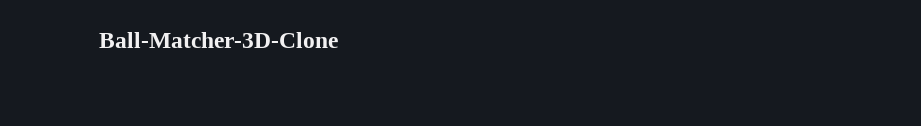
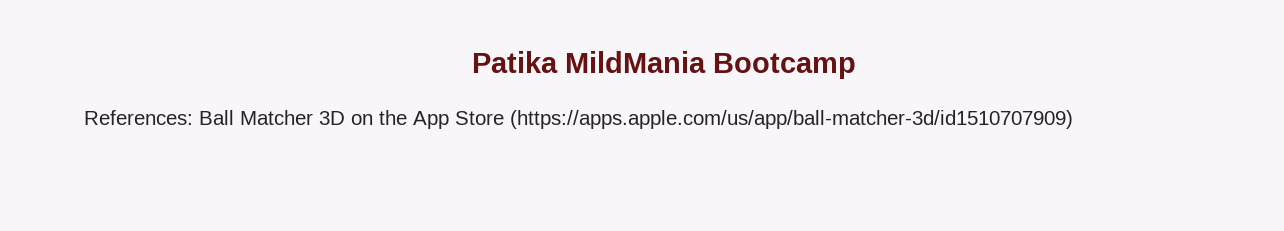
[99,32,338,48] Ball-Matcher-3D-Clone -> [471,51,856,79] [84,110,1073,129] Patika MildMania Bootcamp // References: Ball Matcher 3D on the App Store (https://apps.apple.com/us/app/ball-matcher-3d/id1510707909)

